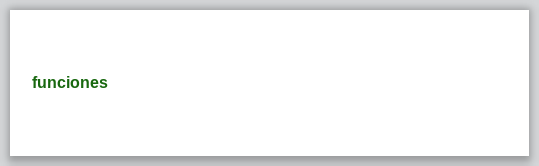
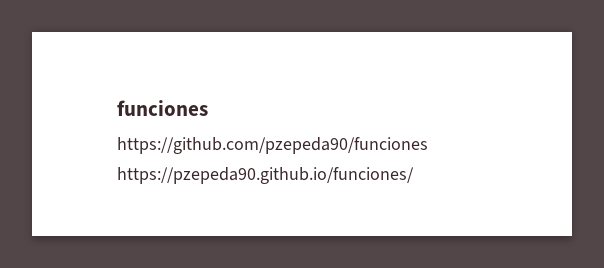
(108, 82) none -> [117,137,428,154] [117,167,414,184] // https://github.com/pzepeda90/funciones // https://pzepeda90.github.io/funciones/

